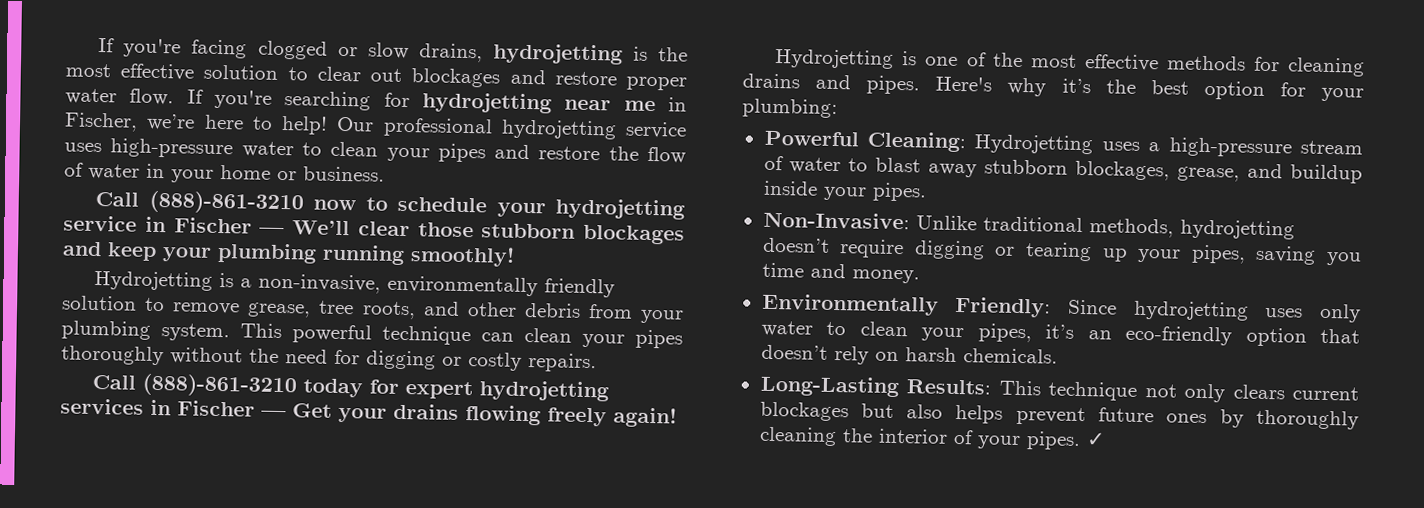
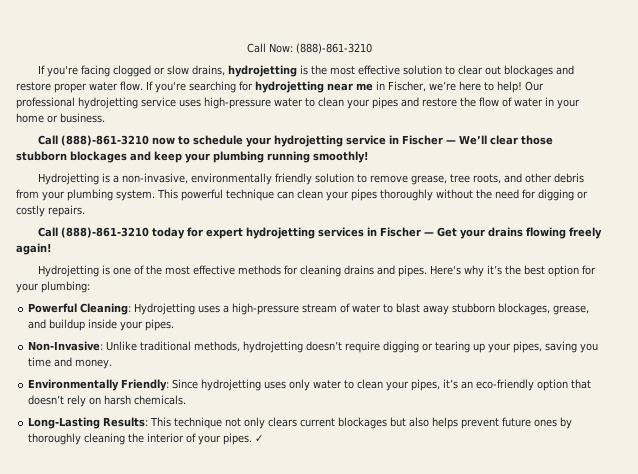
(98, 45) none -> [247,43,372,54] Call Now: (888)-861-3210 //

